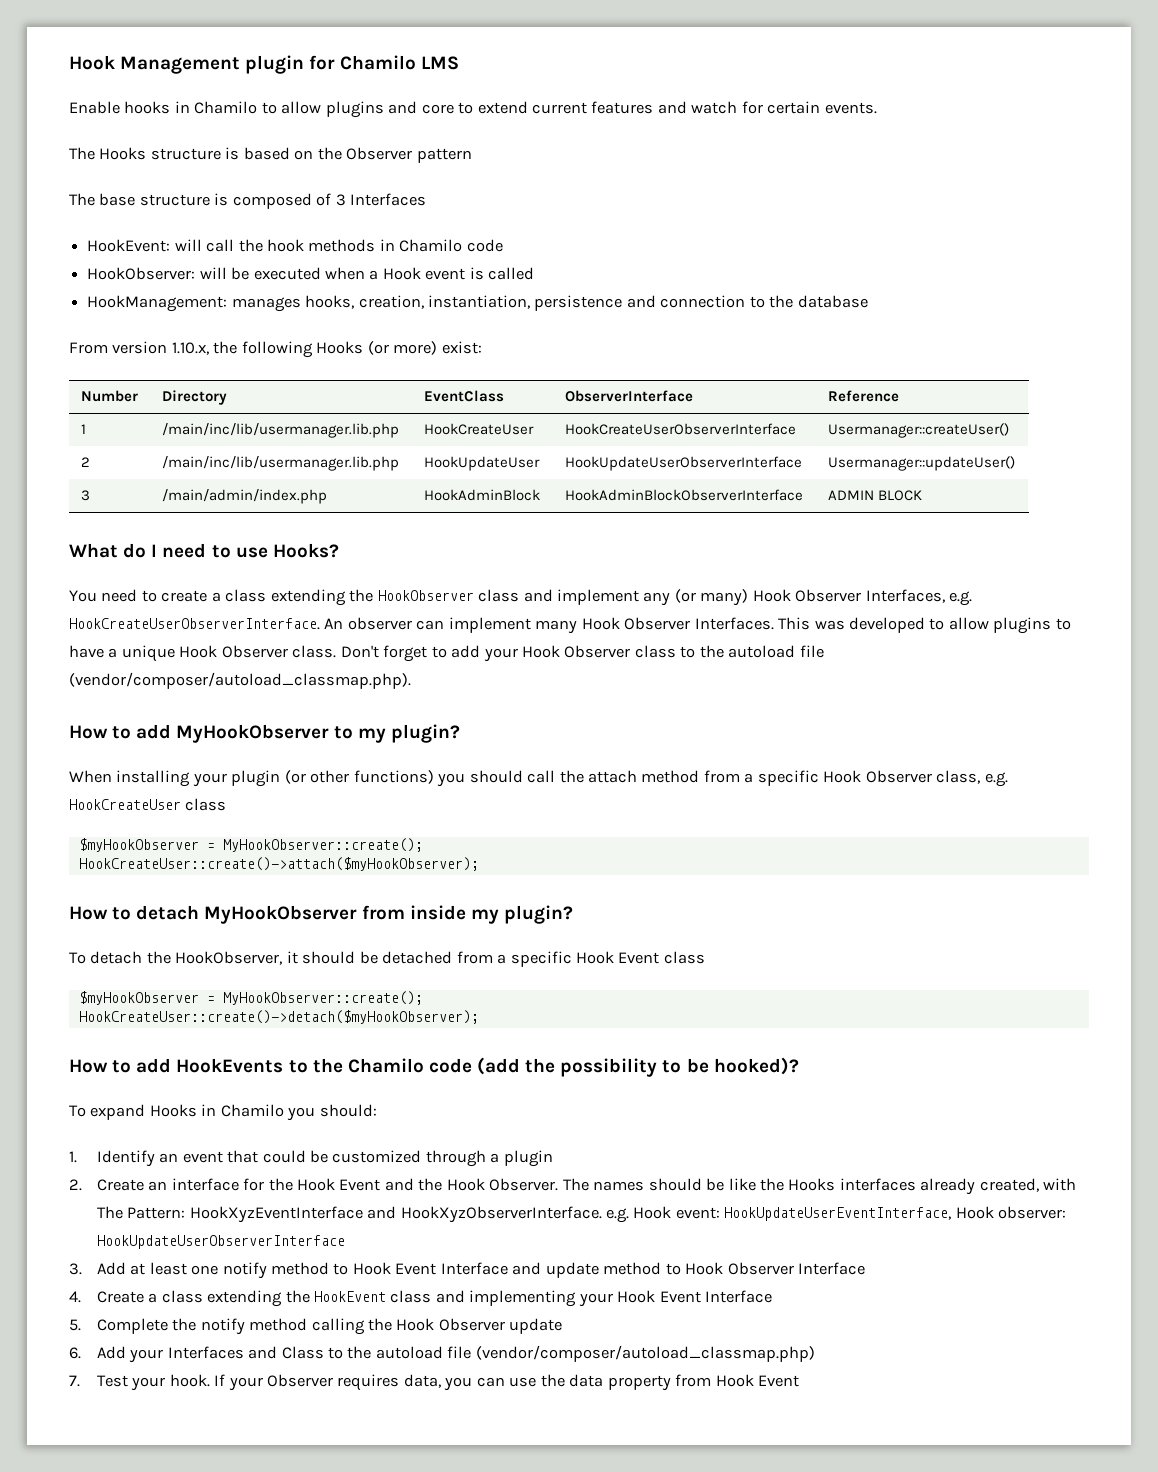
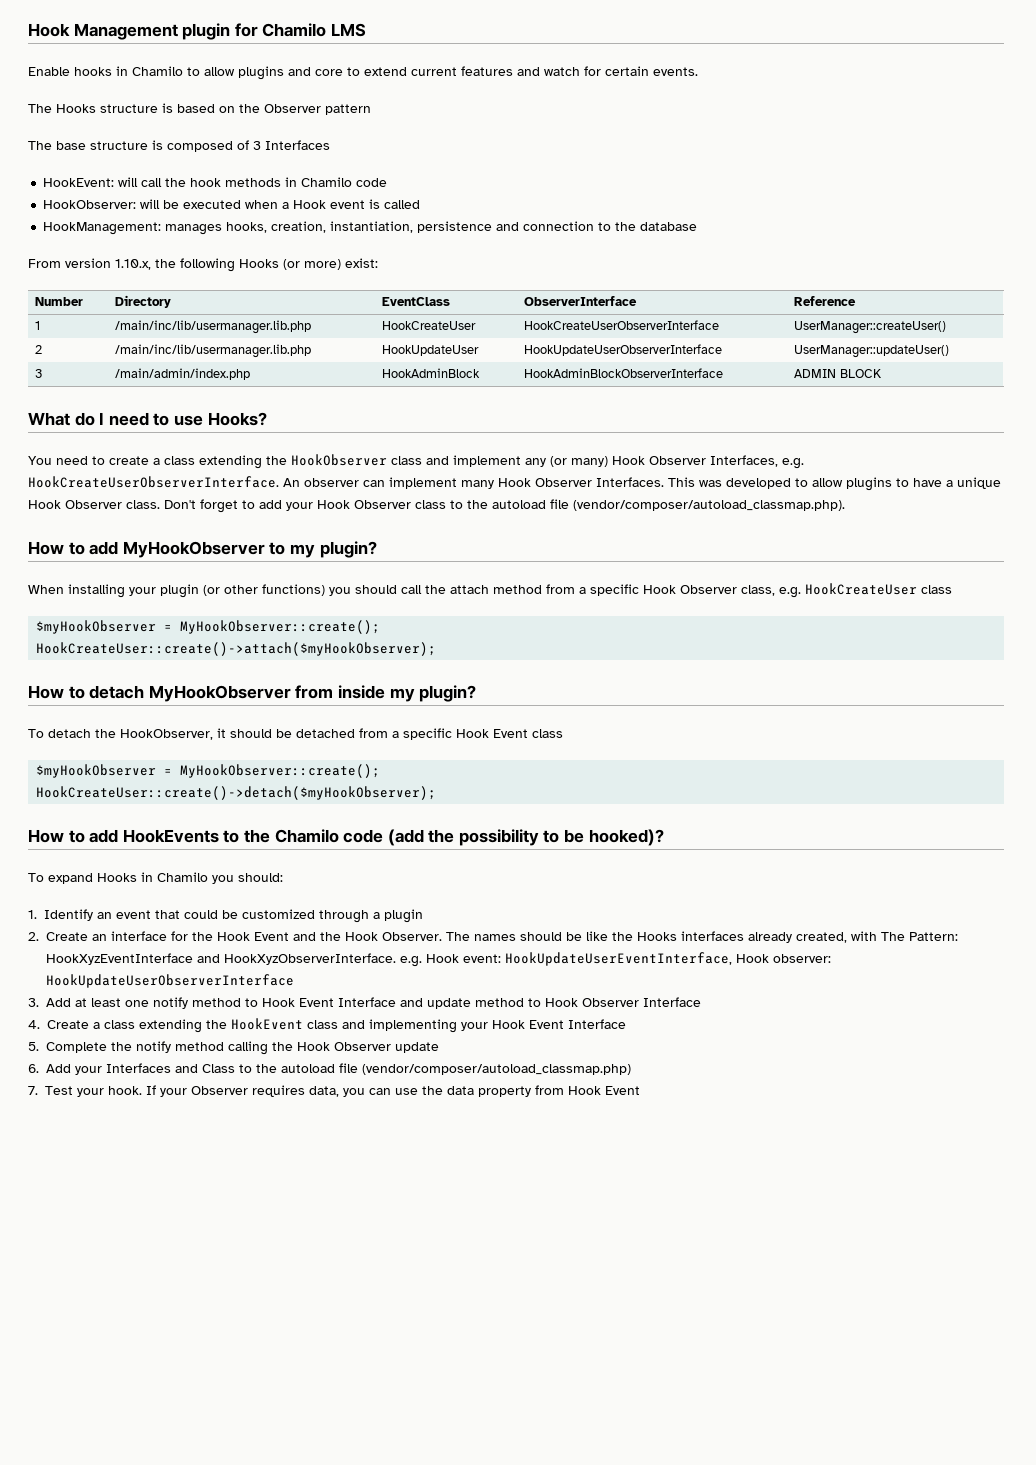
[827,423,1009,438] Usermanager::createUser() -> [794,321,947,334] UserManager::createUser()
[827,456,1015,471] Usermanager::updateUser() -> [794,345,950,358] UserManager::updateUser()

